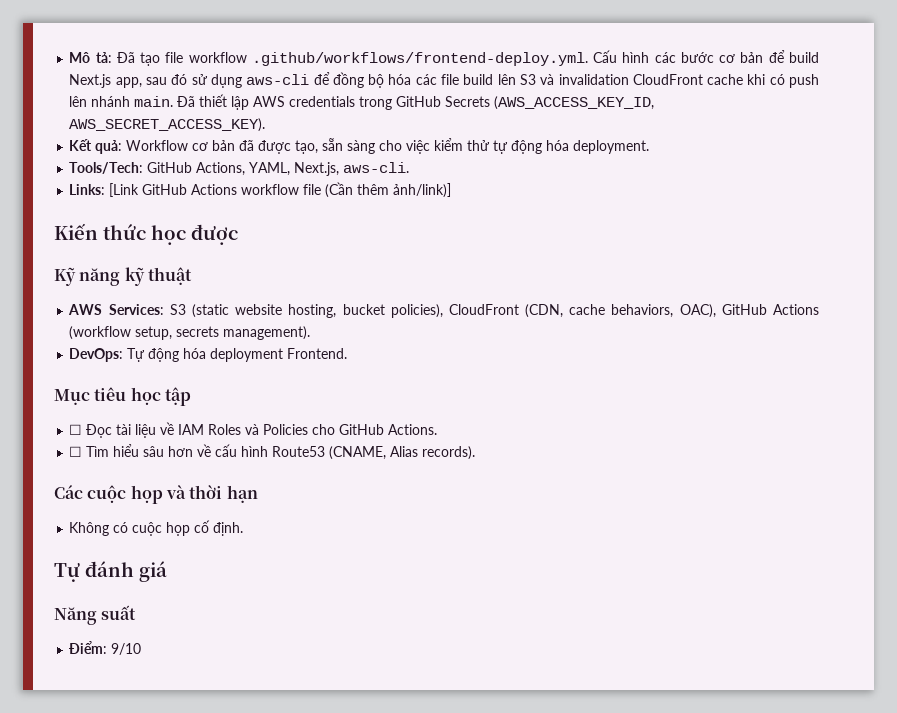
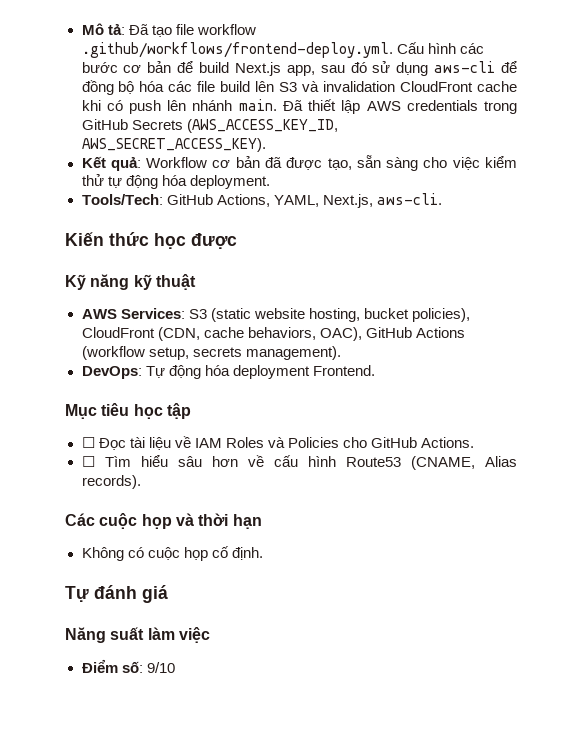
[69,182,452,198] // Links: [Link GitHub Actions workflow file (Cần thêm ảnh/link)] -> (442, 199) none
[69,641,108,654] // Điểm: -> [147,627,210,643] [81,659,143,673] làm việc // Điểm số:

